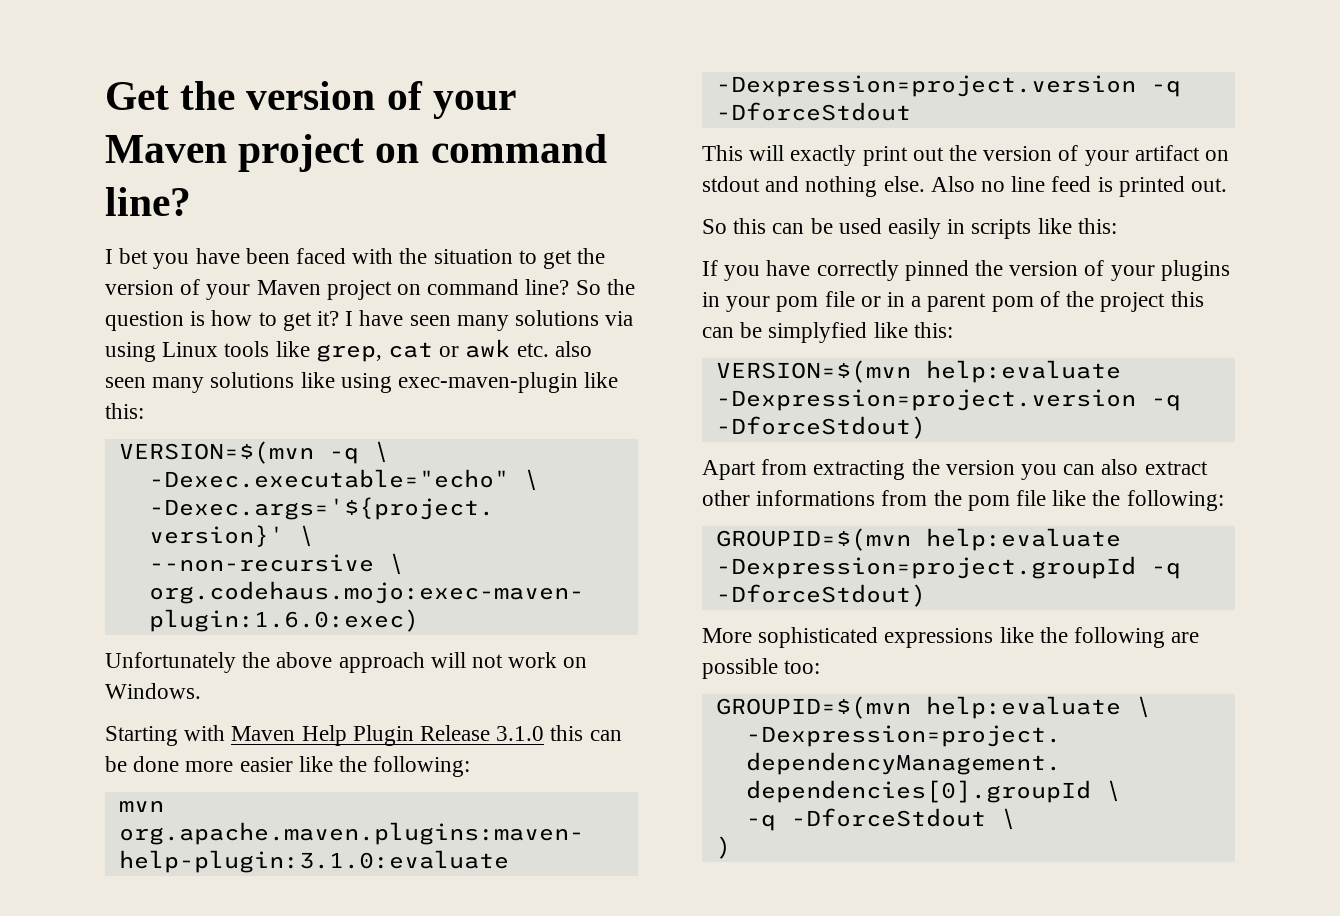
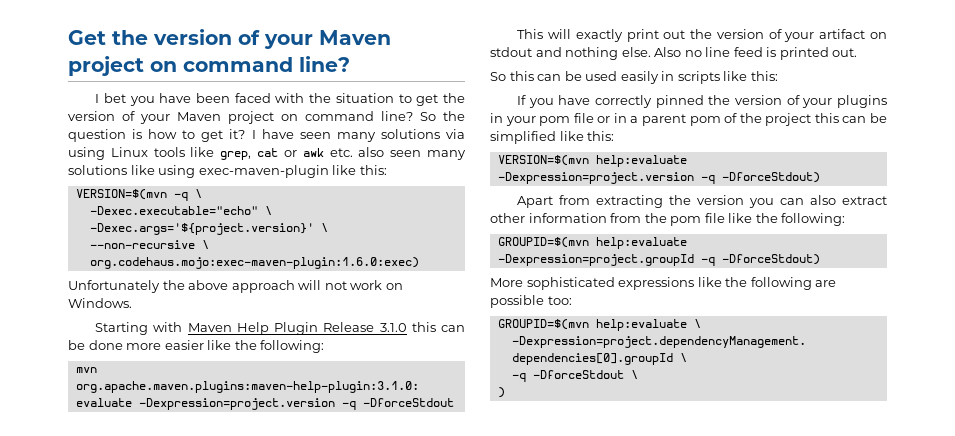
[768,322,868,343] simplyfied -> [490,131,556,144] simplified
[756,490,876,506] informations -> [528,213,607,223] information

